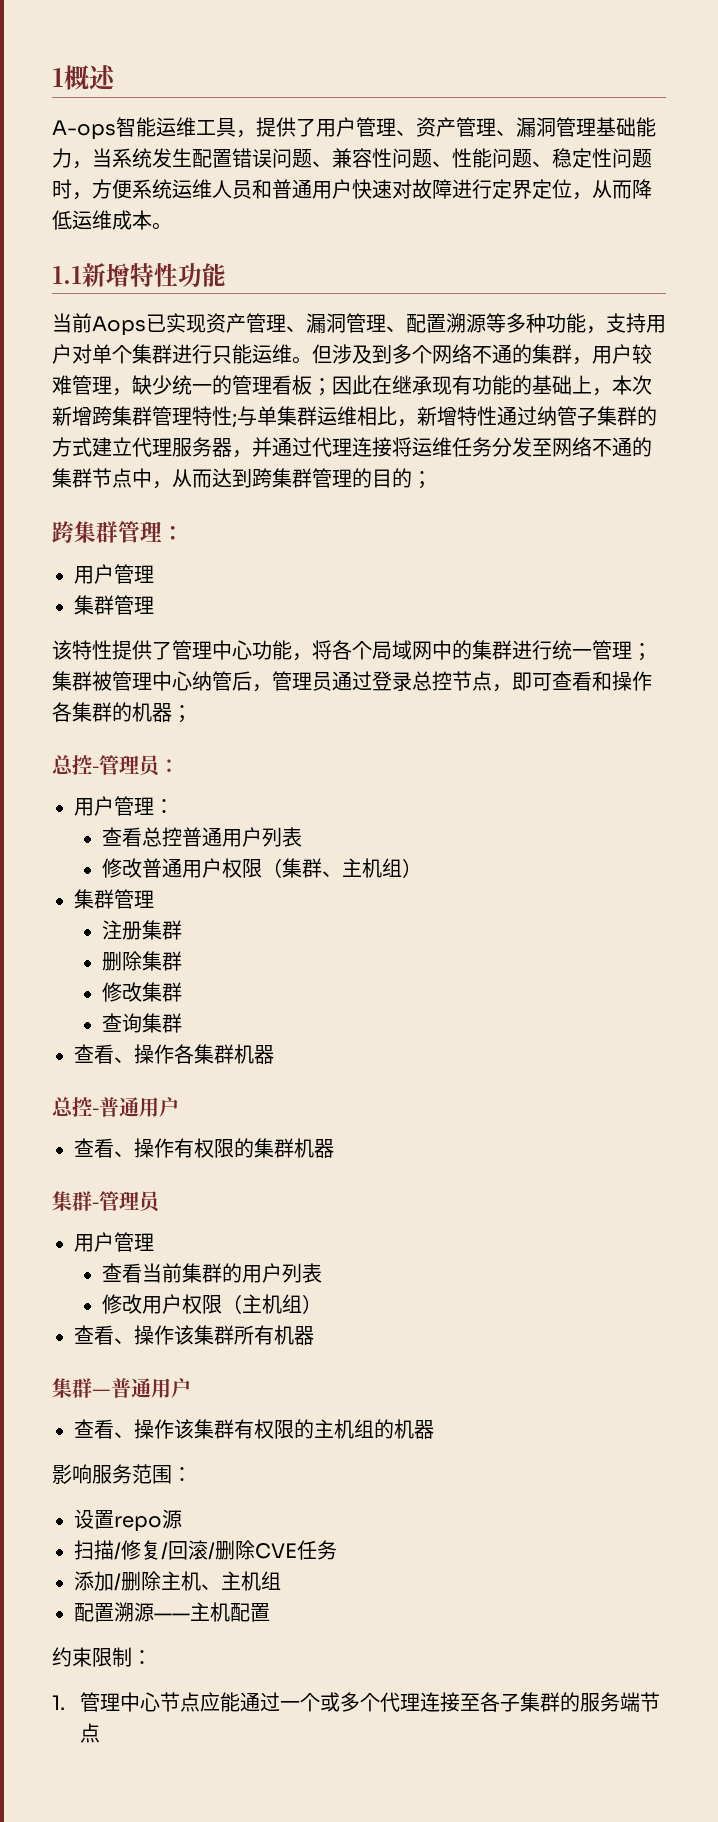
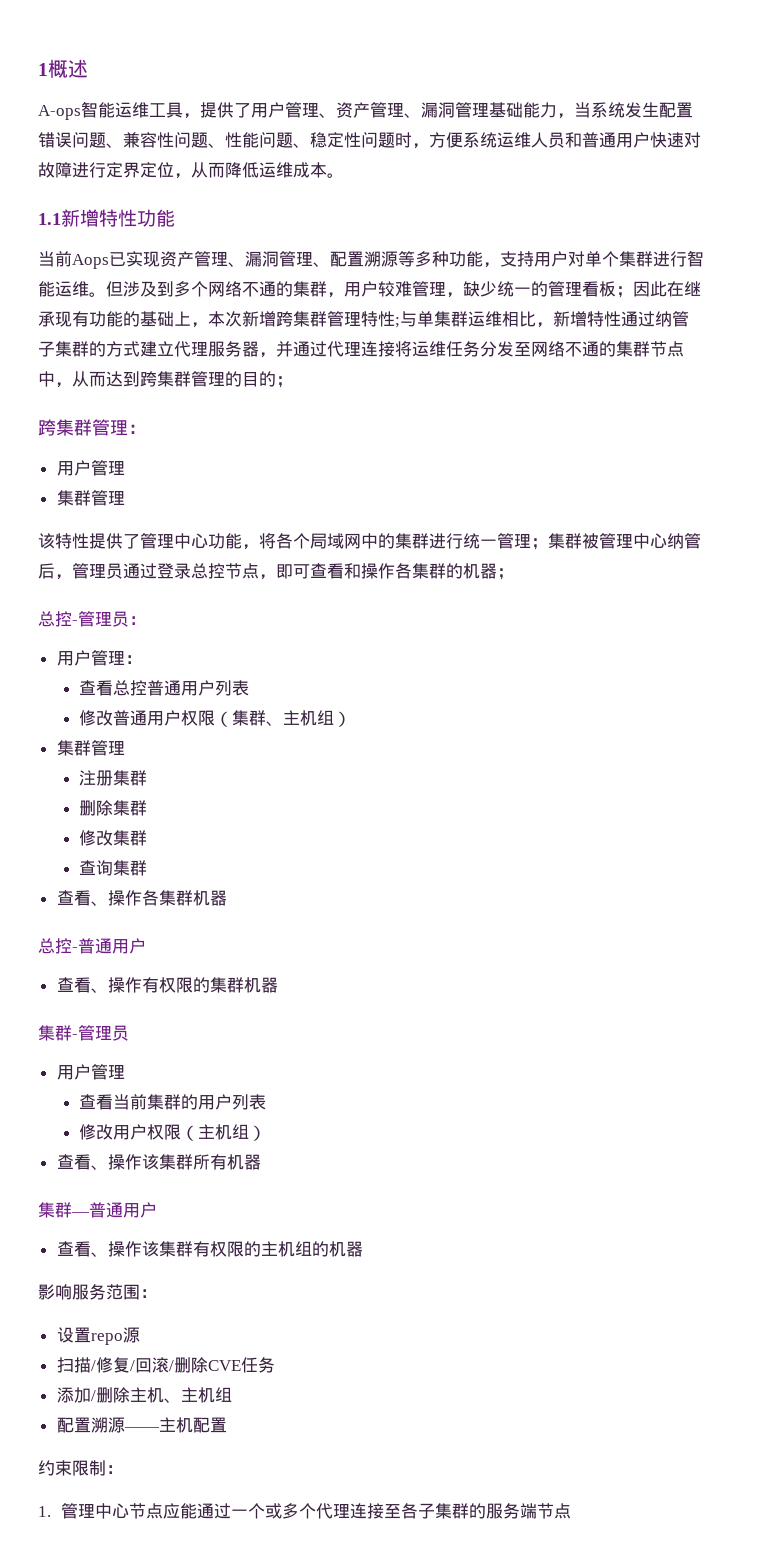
[212,346,232,364] 只 -> [687,250,704,267] 智

